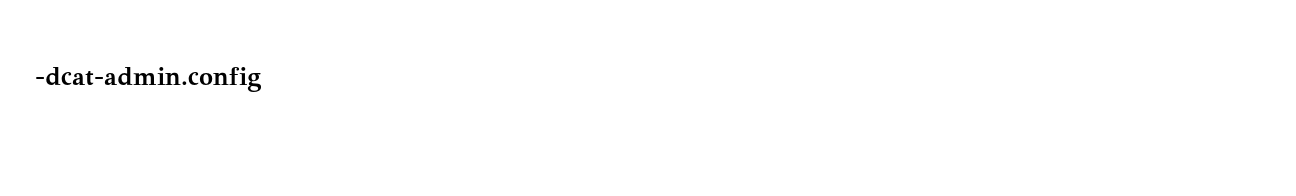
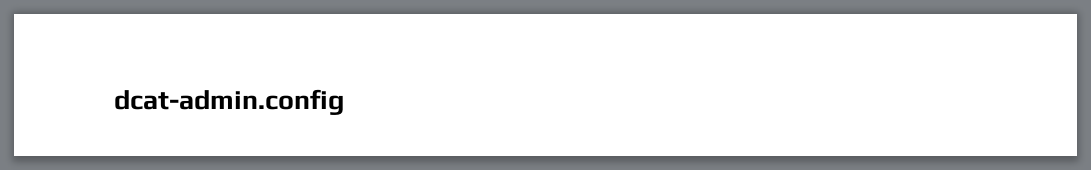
[35,67,262,92] -dcat-admin.config -> [114,89,344,115] dcat-admin.config

